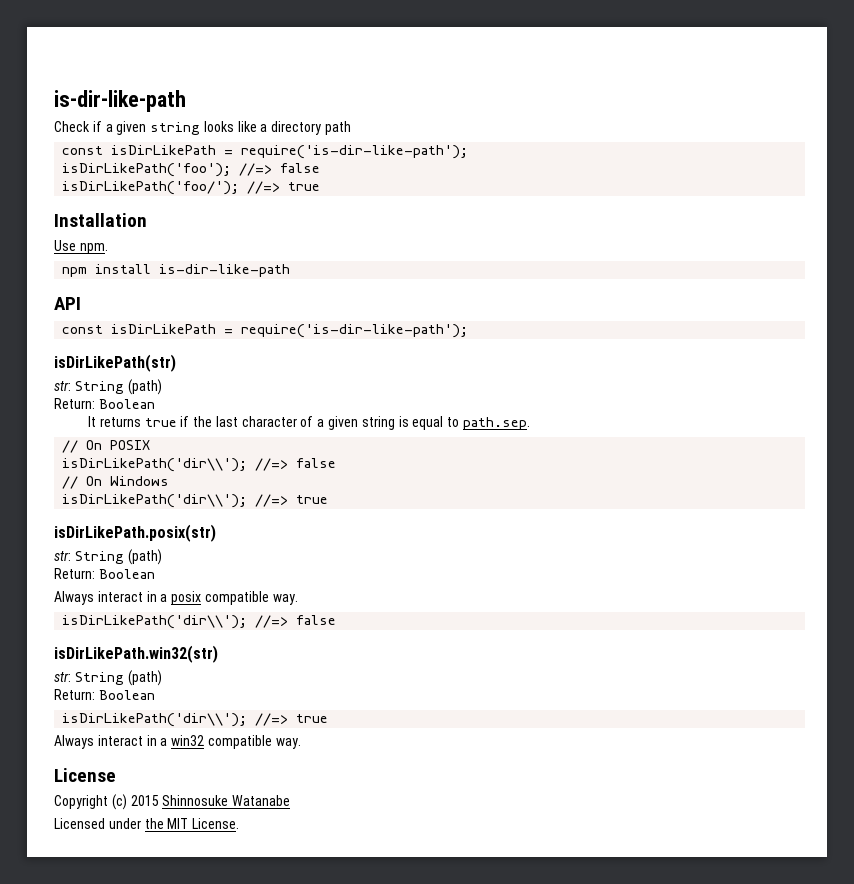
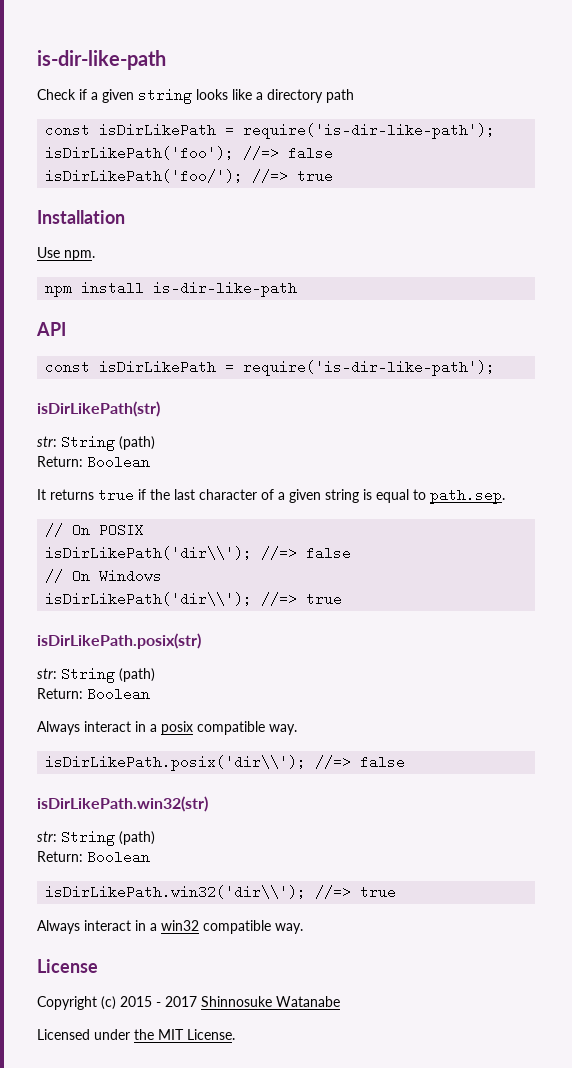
[62,615,248,629] isDirLikePath('dir\\'); -> [45,755,307,771] isDirLikePath.posix('dir\\');
[62,713,248,727] isDirLikePath('dir\\'); -> [45,885,307,899] isDirLikePath.win32('dir\\');
(159, 800) none -> [156,996,197,1007] - 2017

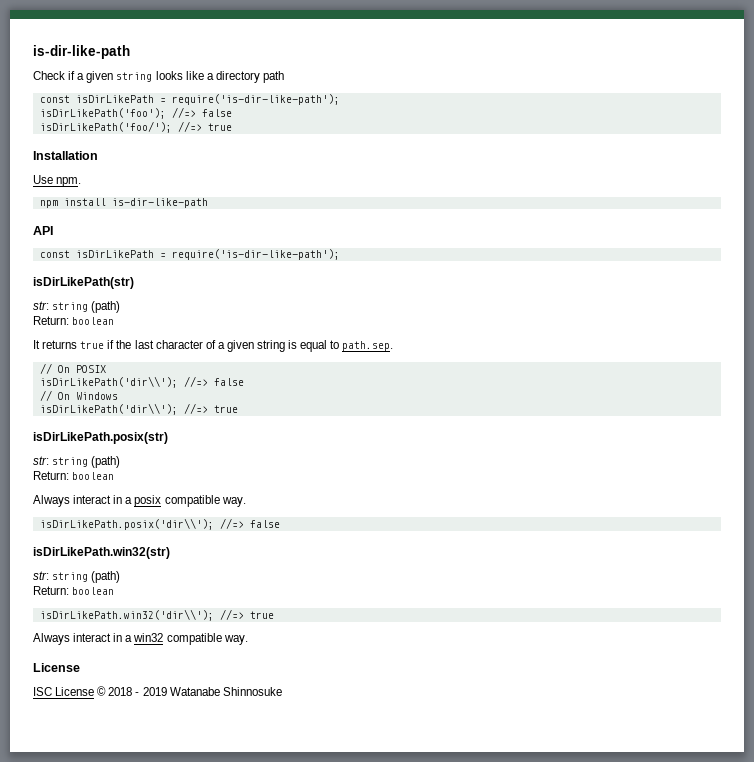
[61,435,155,451] [37,455,150,469] String (path) // Return: Boolean -> [52,301,121,313] [33,316,115,325] string (path) // Return: boolean
[61,667,155,683] [37,687,150,701] String (path) // Return: Boolean -> [52,456,121,468] [33,471,115,480] string (path) // Return: boolean
[61,830,155,846] [37,850,150,864] String (path) // Return: Boolean -> [52,571,121,583] [33,586,115,595] string (path) // Return: boolean
[37,996,340,1010] [37,1029,235,1040] Copyright (c) 2015 - 2017 Shinnosuke Watanabe // Licensed under the MIT License. -> [33,686,282,696] ISC License © 2018 - 2019 Watanabe Shinnosuke

